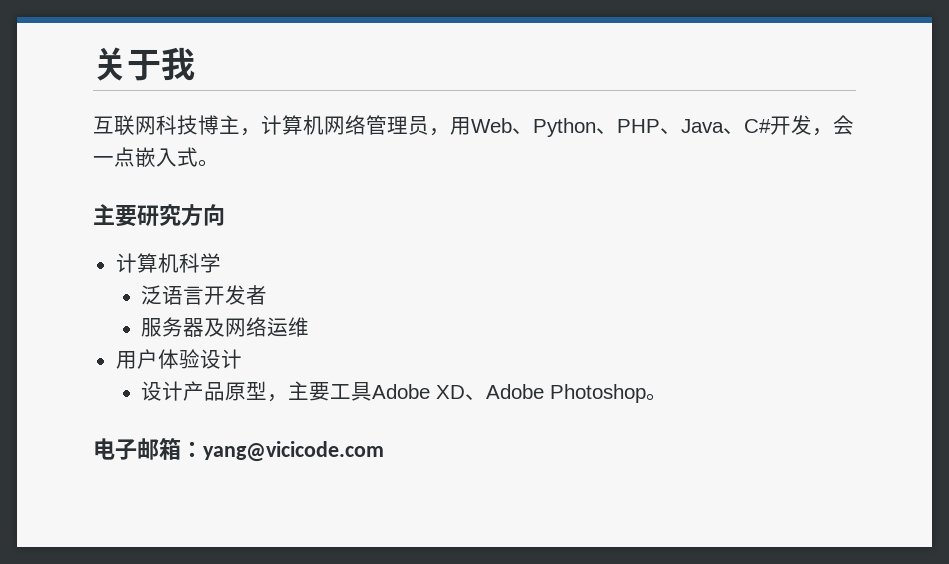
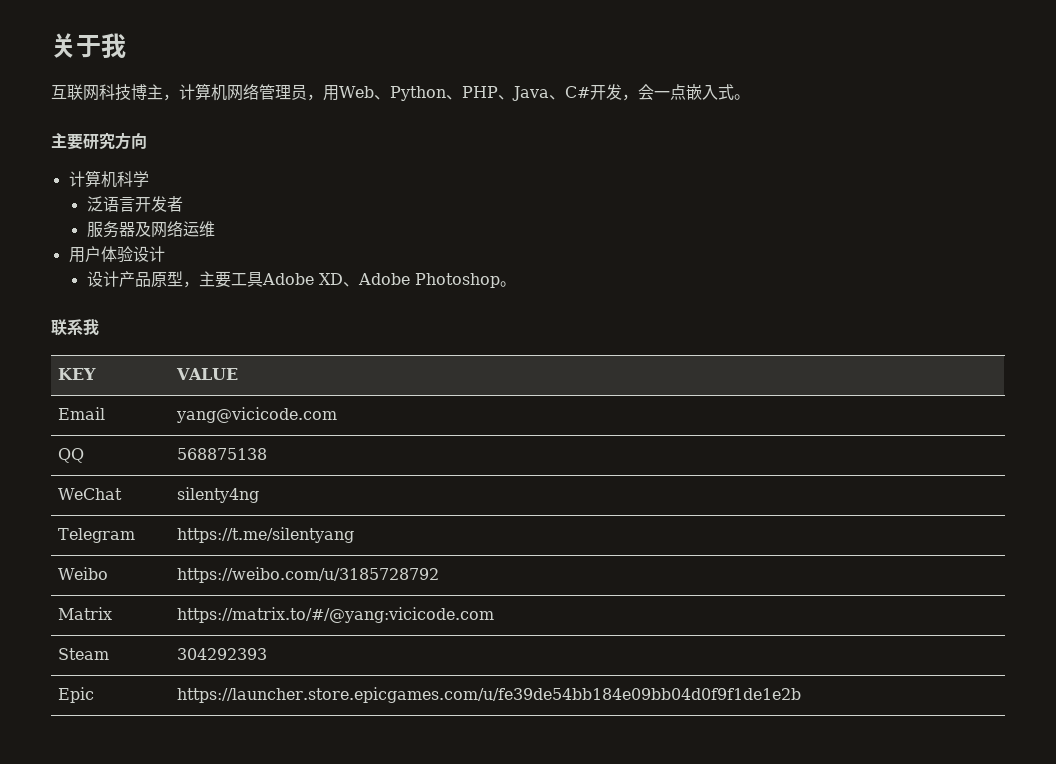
[93,438,384,462] 电子邮箱：yang@vicicode.com -> [51,319,99,336] [57,368,96,380] [175,368,238,380] [57,407,105,420] [175,407,337,423] [57,448,84,463] [176,448,267,460] [57,488,122,500] [176,487,259,503] [57,528,135,543] [176,527,354,543] [57,567,108,580] [176,567,439,583] [57,607,112,620] [176,607,494,623] [57,648,109,660] [176,648,267,660] [57,687,94,703] [176,687,801,703] 联系我 // KEY | VALUE // Email | yang@vicicode.com // QQ | 568875138 // WeChat | silenty4ng // Telegram | https://t.me/silentyang // Weibo | https://weibo.com/u/3185728792 // Matrix | https://matrix.to/#/@yang:vicicode.com // Steam | 304292393 // Epic | https://launcher.store.epicgames.com/u/fe39de54bb184e09bb04d0f9f1de1e2b

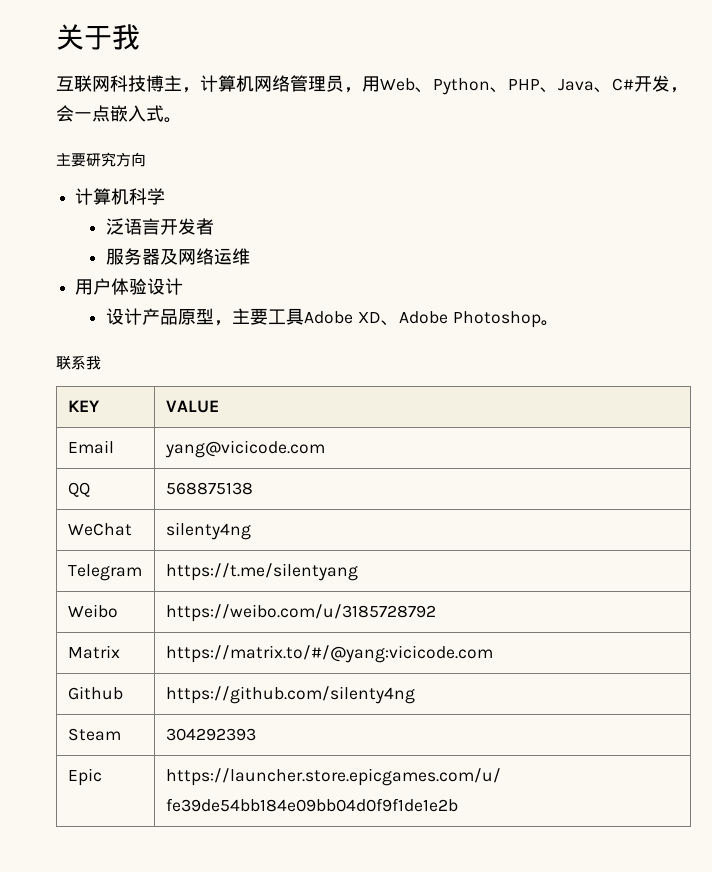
(494, 615) none -> [67,686,123,700] [165,686,415,704] // Github | https://github.com/silenty4ng

